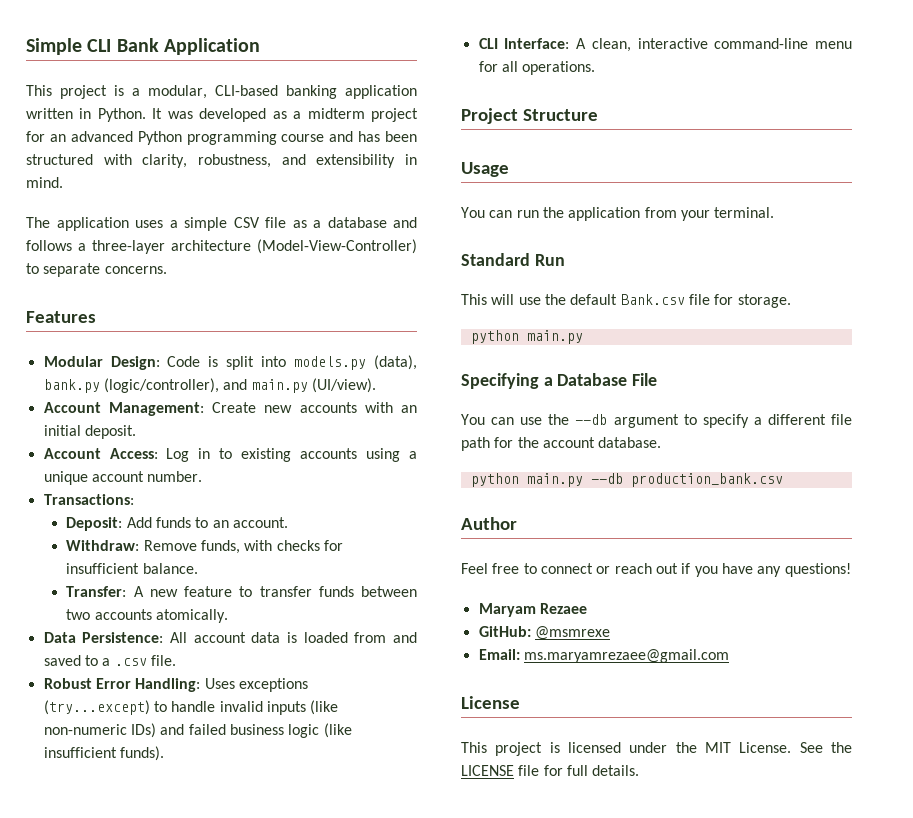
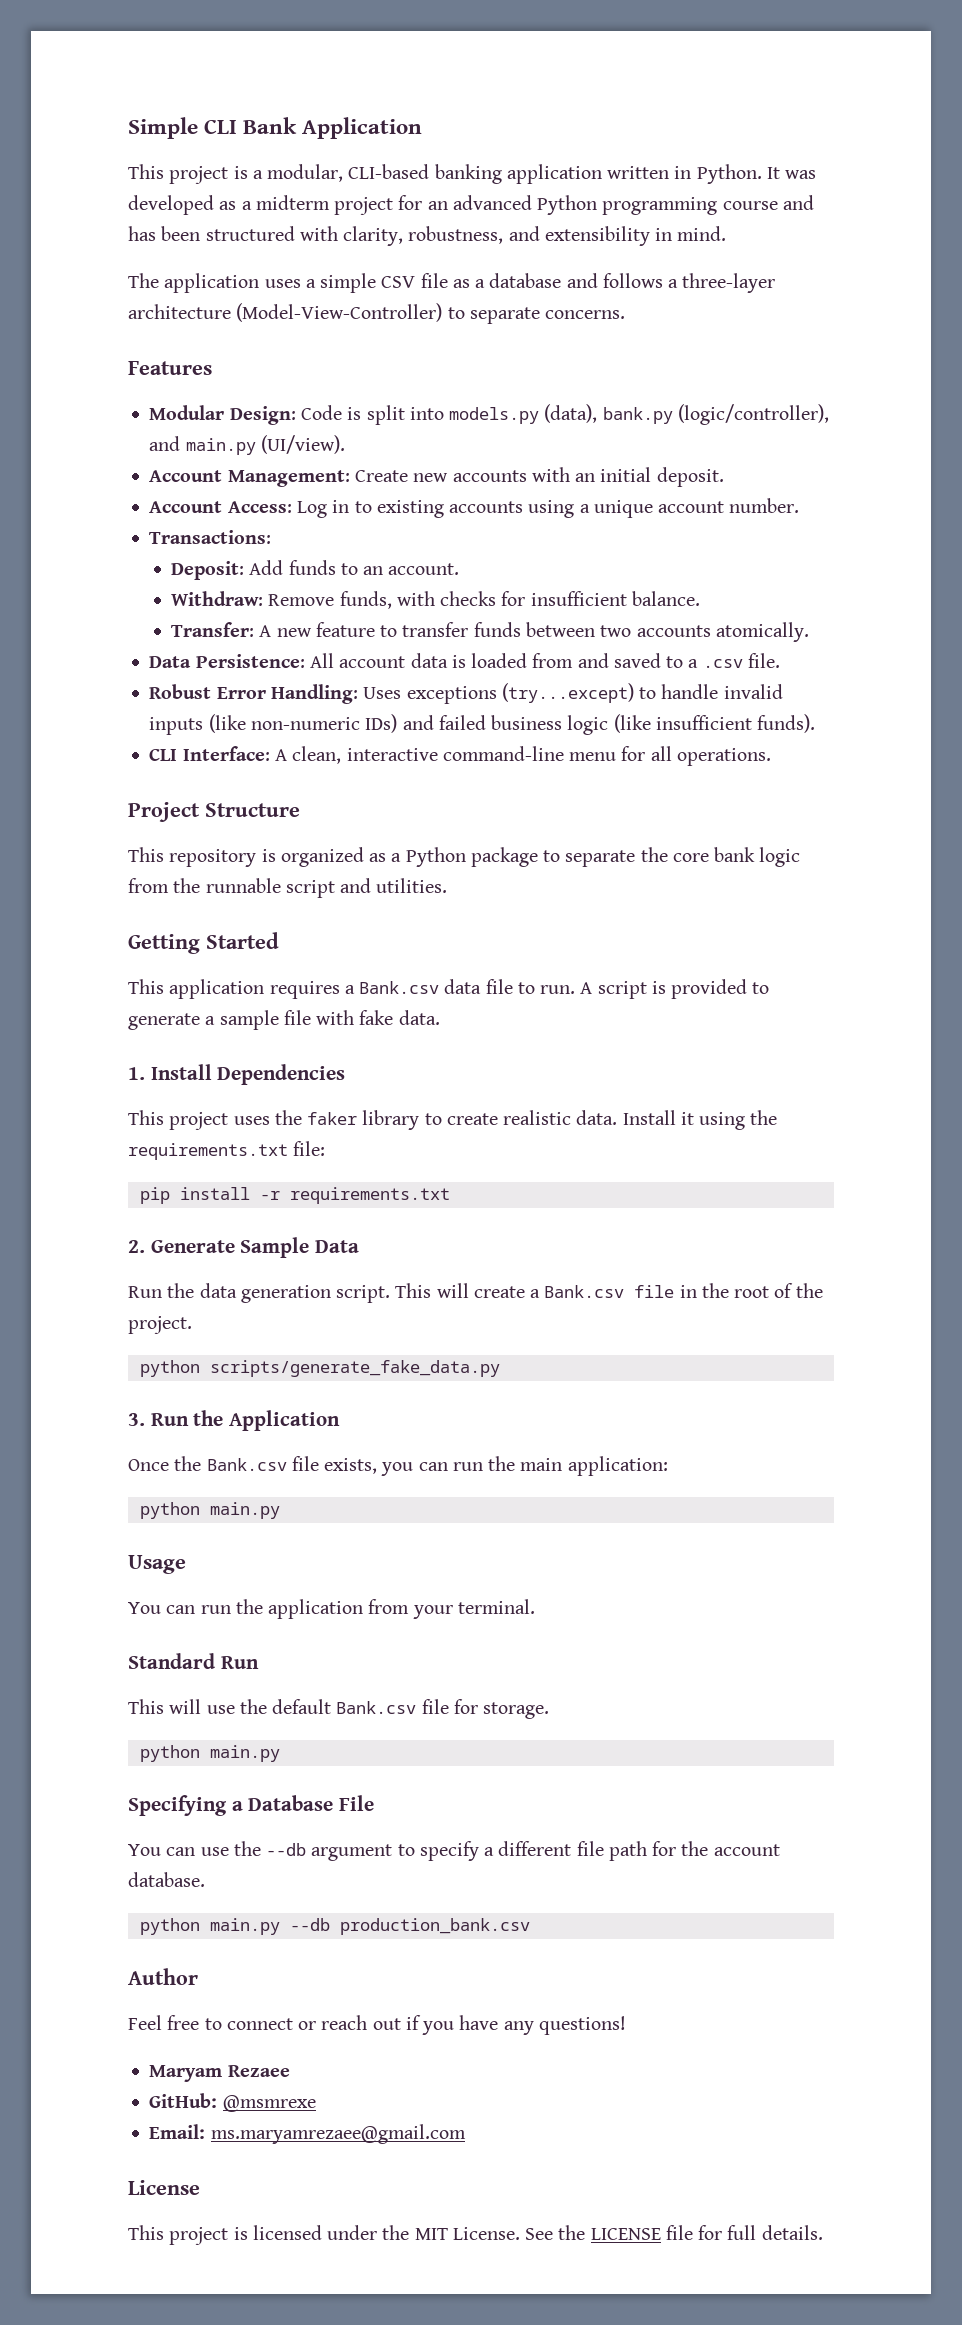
(598, 115) none -> [128,847,801,867] [128,878,448,898] [128,932,279,954] [128,979,770,999] [128,1010,440,1030] [128,1064,346,1085] [128,1110,778,1130] [128,1141,326,1160] [139,1187,450,1204] [128,1237,359,1258] [128,1283,823,1303] [128,1316,192,1334] [139,1360,500,1377] [128,1410,340,1431] [128,1456,668,1476] [139,1502,280,1519] // This repository is organized as a Python package to separate the core bank logic from the runnable script and utilities. // Getting Started // This application requires a Bank.csv data file to run. A script is provided to generate a sample file with fake data. // 1. Install Dependencies // This project uses the faker library to create realistic data. Install it using the requirements.txt file: // pip install -r requirements.txt // 2. Generate Sample Data // Run the data generation script. This will create a Bank.csv file in the root of the project. // python scripts/generate_fake_data.py // 3. Run the Application // Once the Bank.csv file exists, you can run the main application: // python main.py

